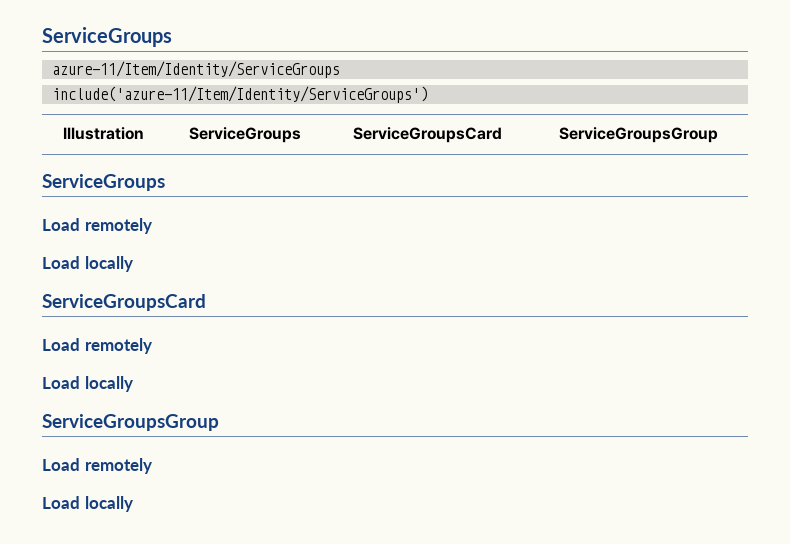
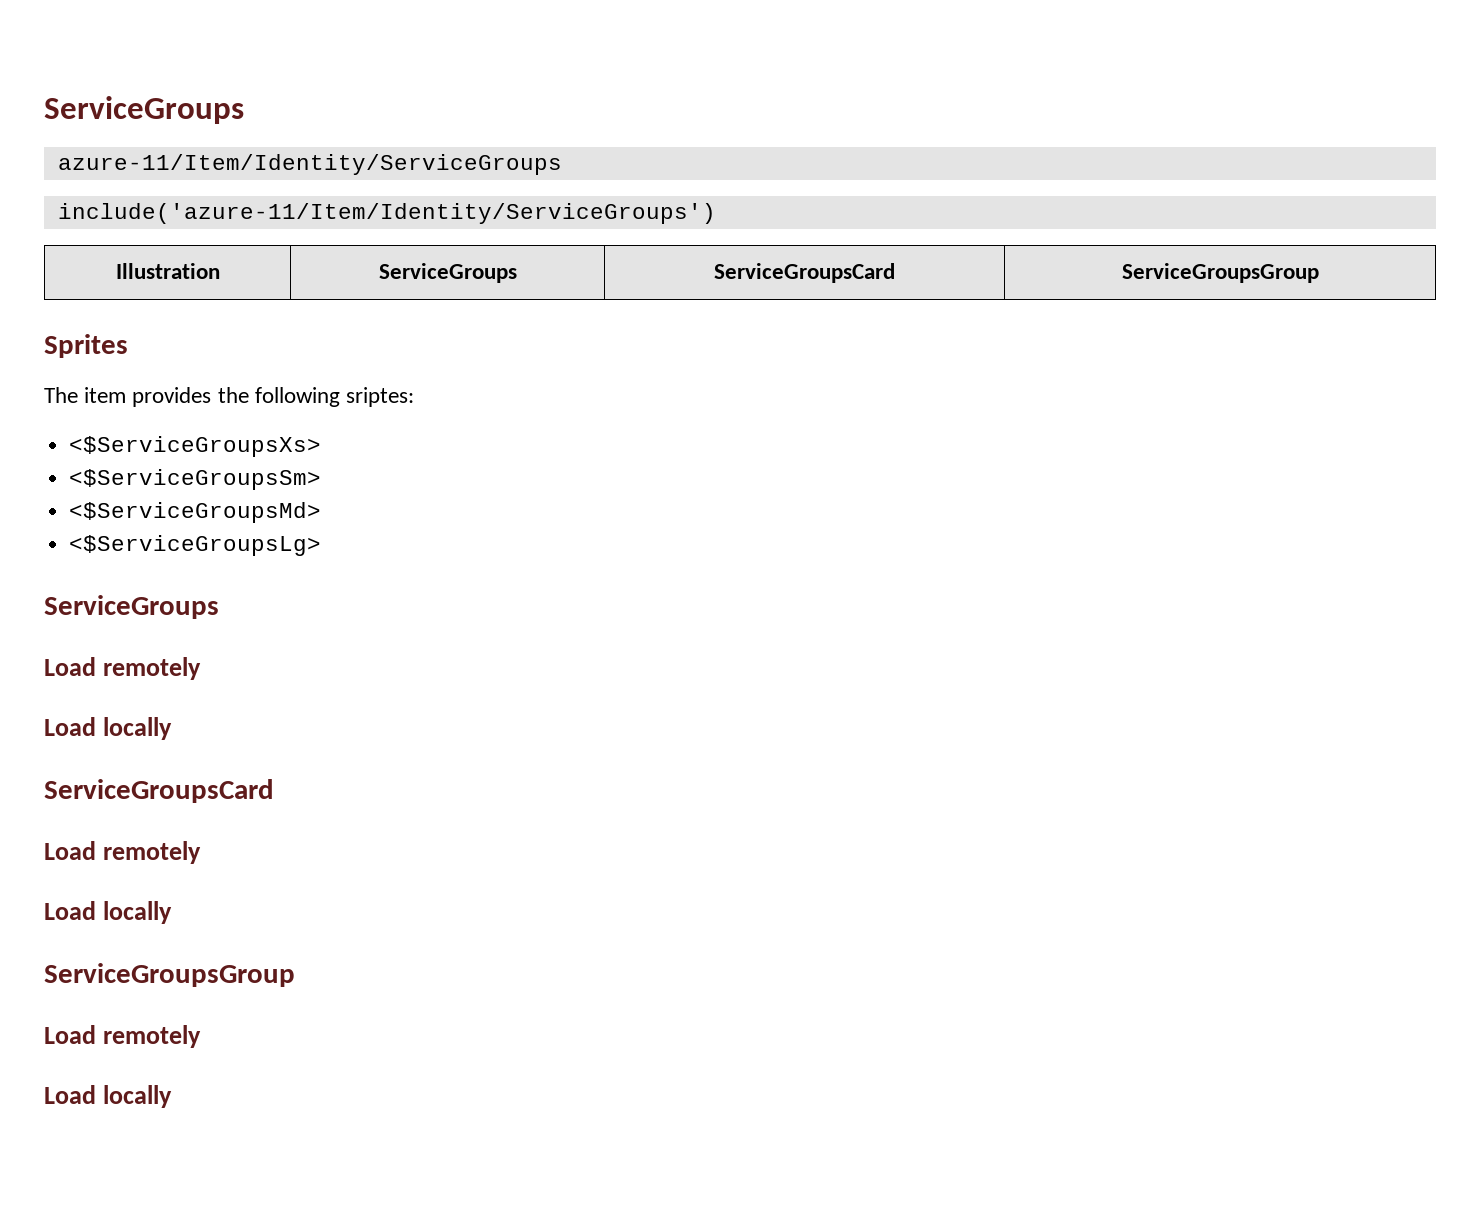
(718, 135) none -> [44,334,128,358] [44,387,415,407] [69,436,322,457] [69,469,322,490] [69,502,322,523] [69,535,322,556] // Sprites // The item provides the following sriptes: // <$ServiceGroupsXs> // <$ServiceGroupsSm> // <$ServiceGroupsMd> // <$ServiceGroupsLg>

